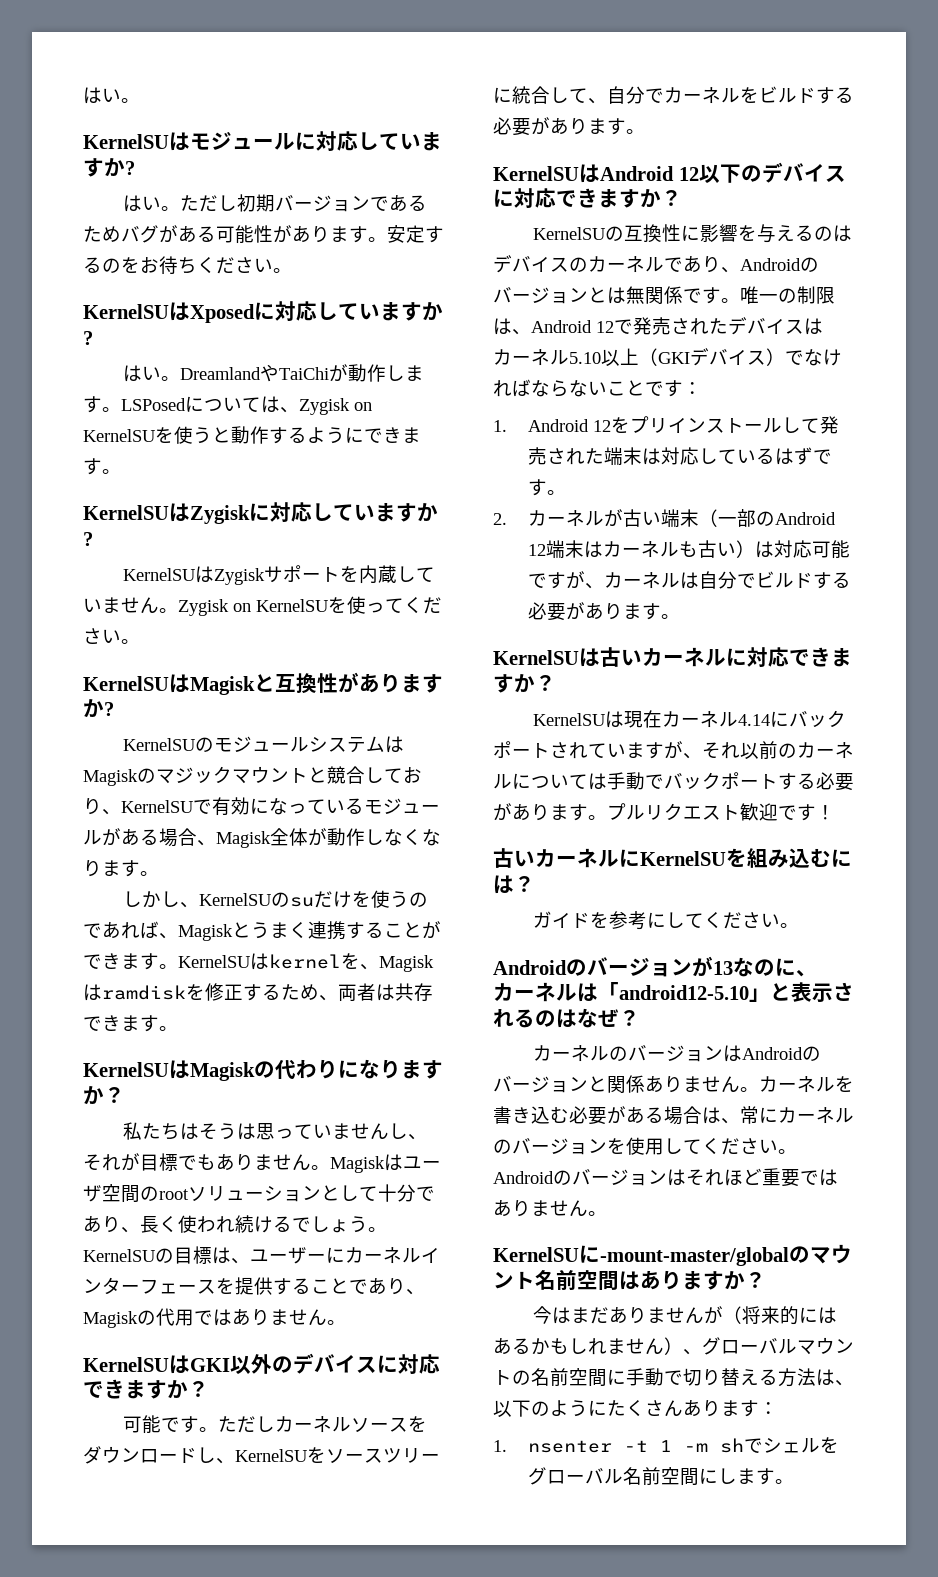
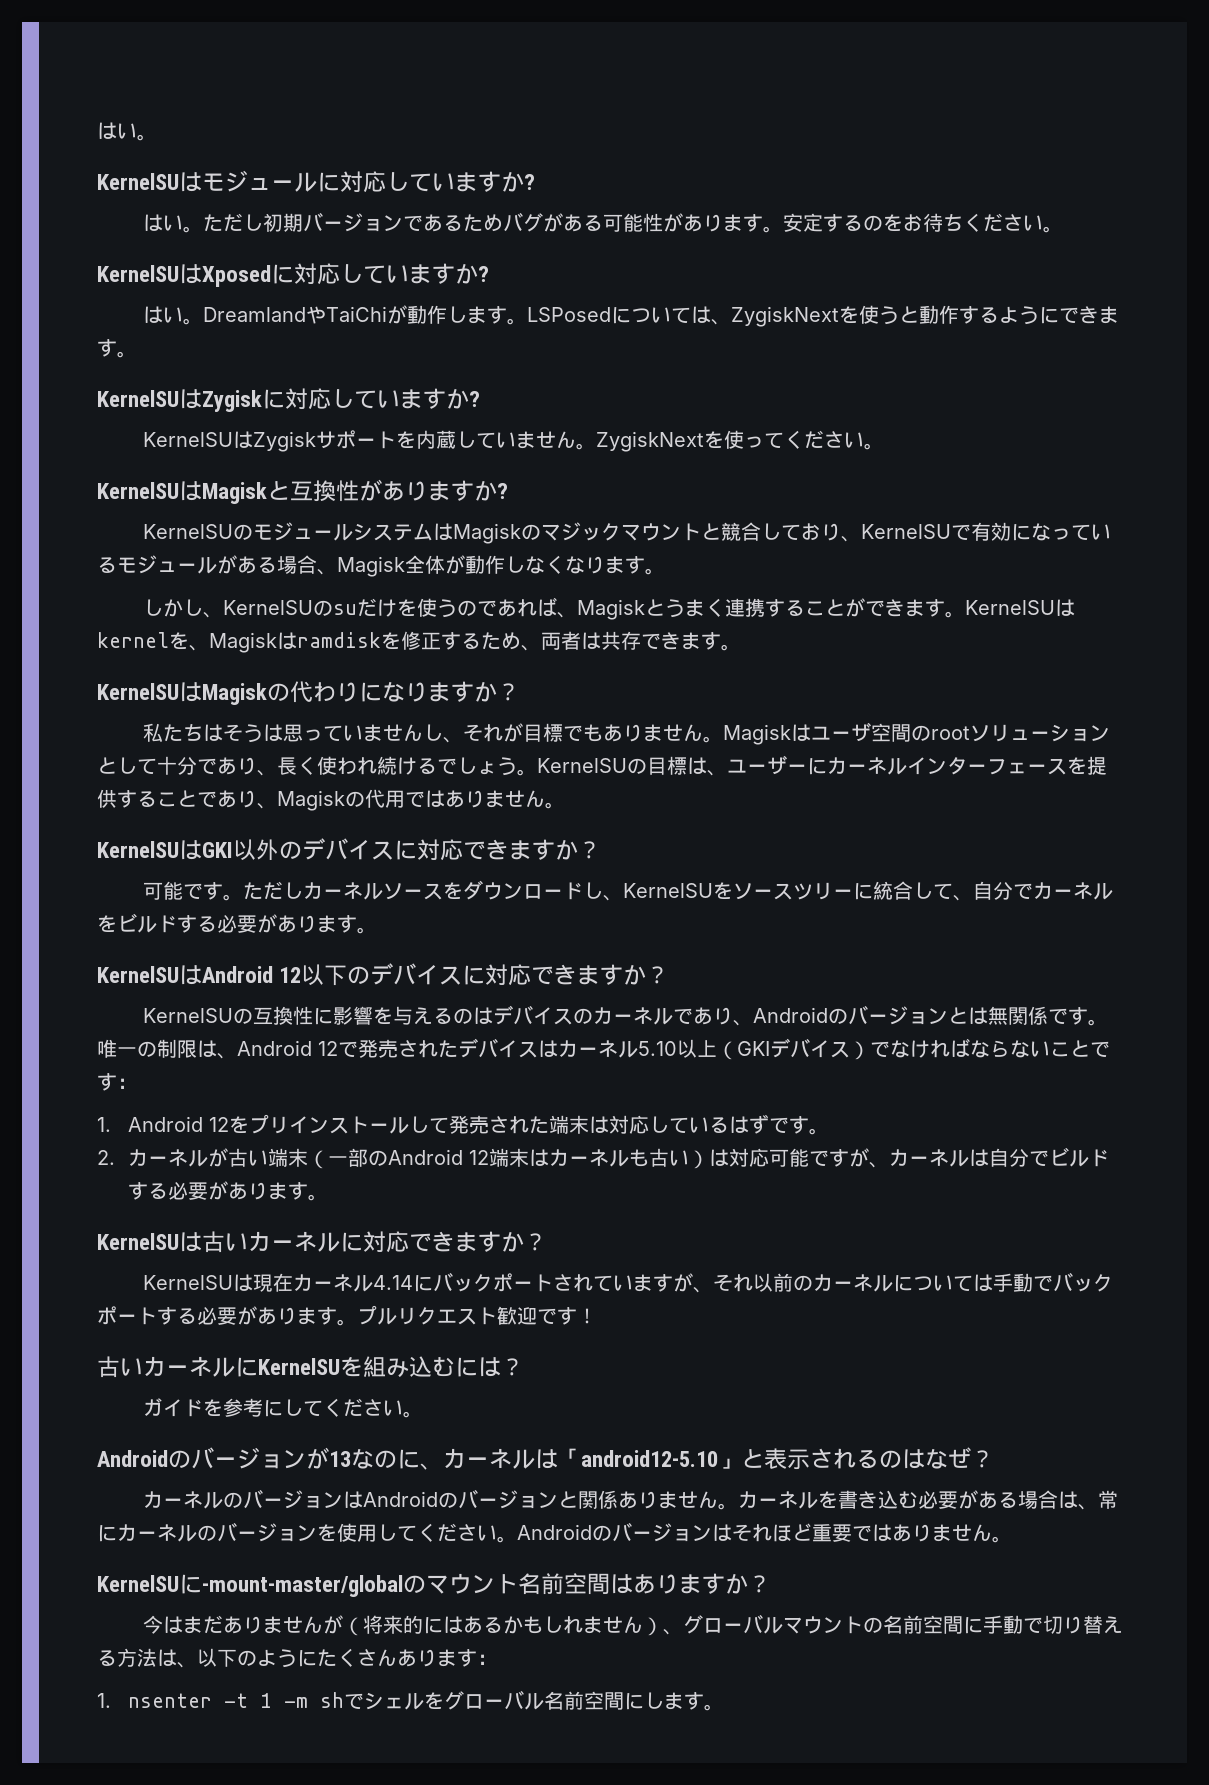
[299,398,372,415] [83,429,155,442] Zygisk on KernelSU -> [731,306,840,327] ZygiskNext
[178,599,328,616] Zygisk on KernelSU -> [596,431,705,452] ZygiskNext

